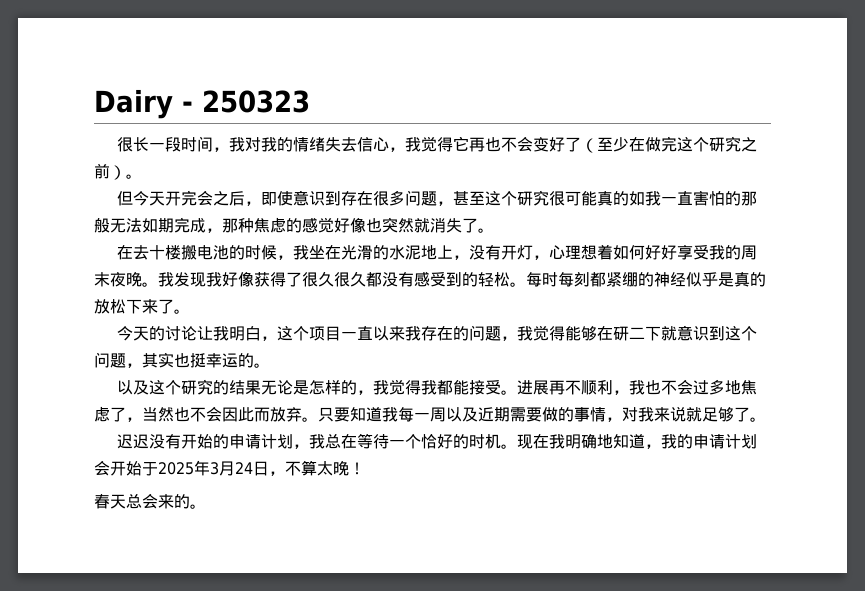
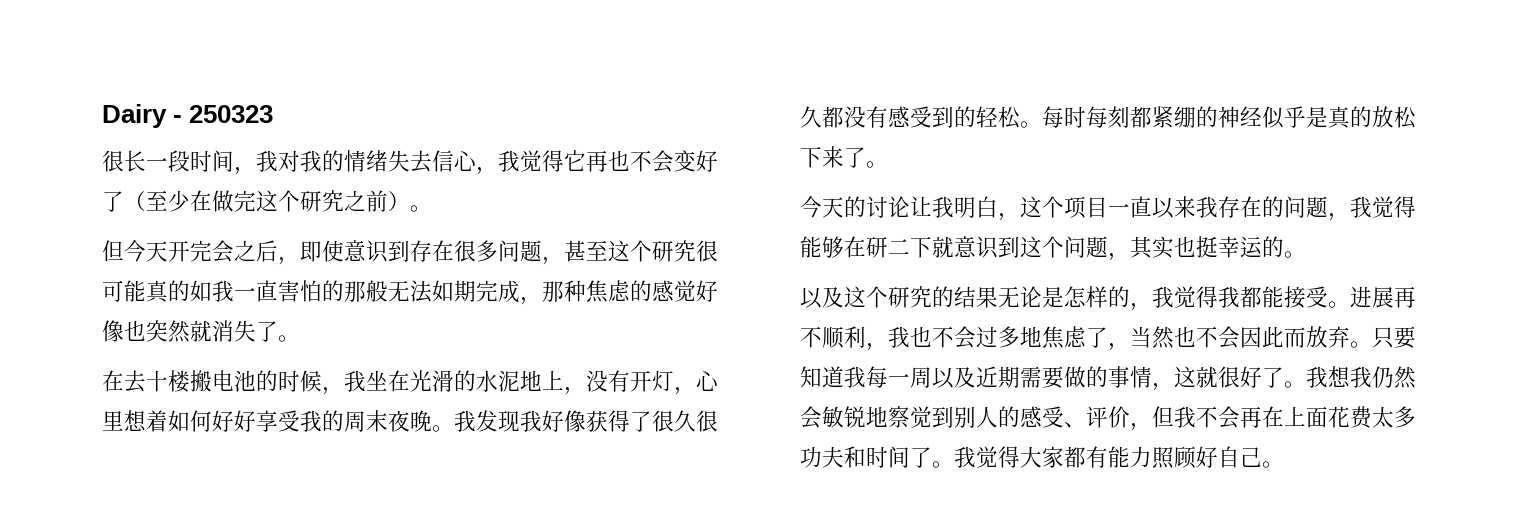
[564,245,581,259] 理 -> [102,411,124,431] 里
[622,406,766,422] [116,433,757,449] [94,460,365,476] [94,493,190,509] 对我来说就足够了。 // 迟迟没有开始的申请计划，我总在等待一个恰好的时机。现在我明确地知道，我的申请计划会开始于2025年3月24日，不算太晚！ // 春天总会来的 -> [1174,366,1416,389] [800,406,1416,431] [800,446,1262,469] 这就很好了。我想我仍然会敏锐地察觉到别人的感受、评价，但我不会再在上面花费太多功夫和时间了。我觉得大家都有能力照顾好自己

